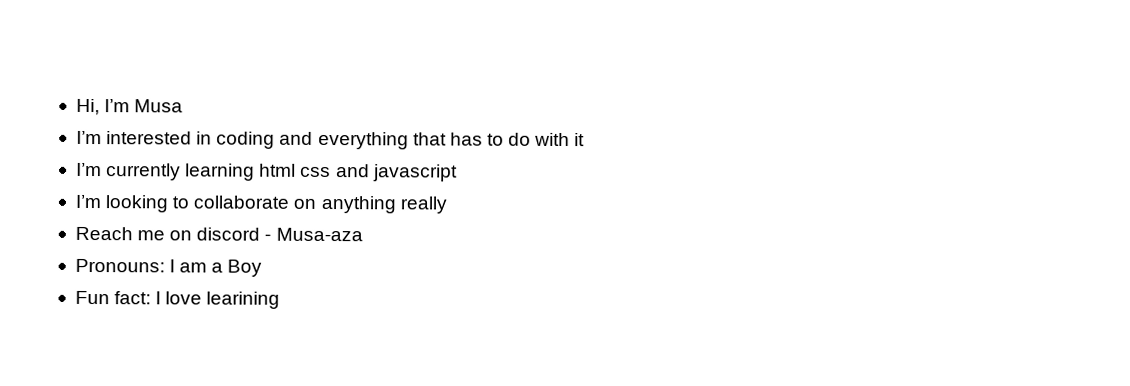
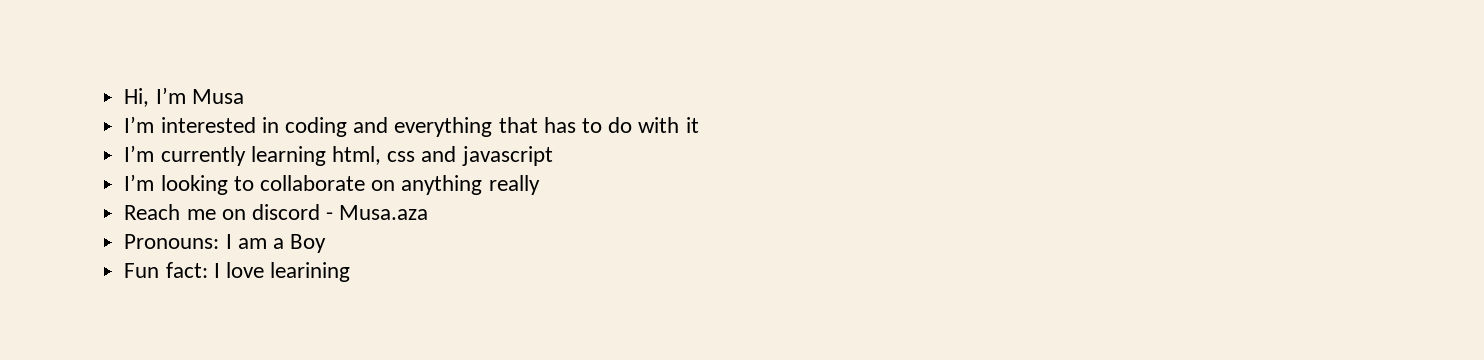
[259,163,297,177] html -> [331,146,381,165] html,
[275,227,363,242] Musa-aza -> [339,205,429,220] Musa.aza

